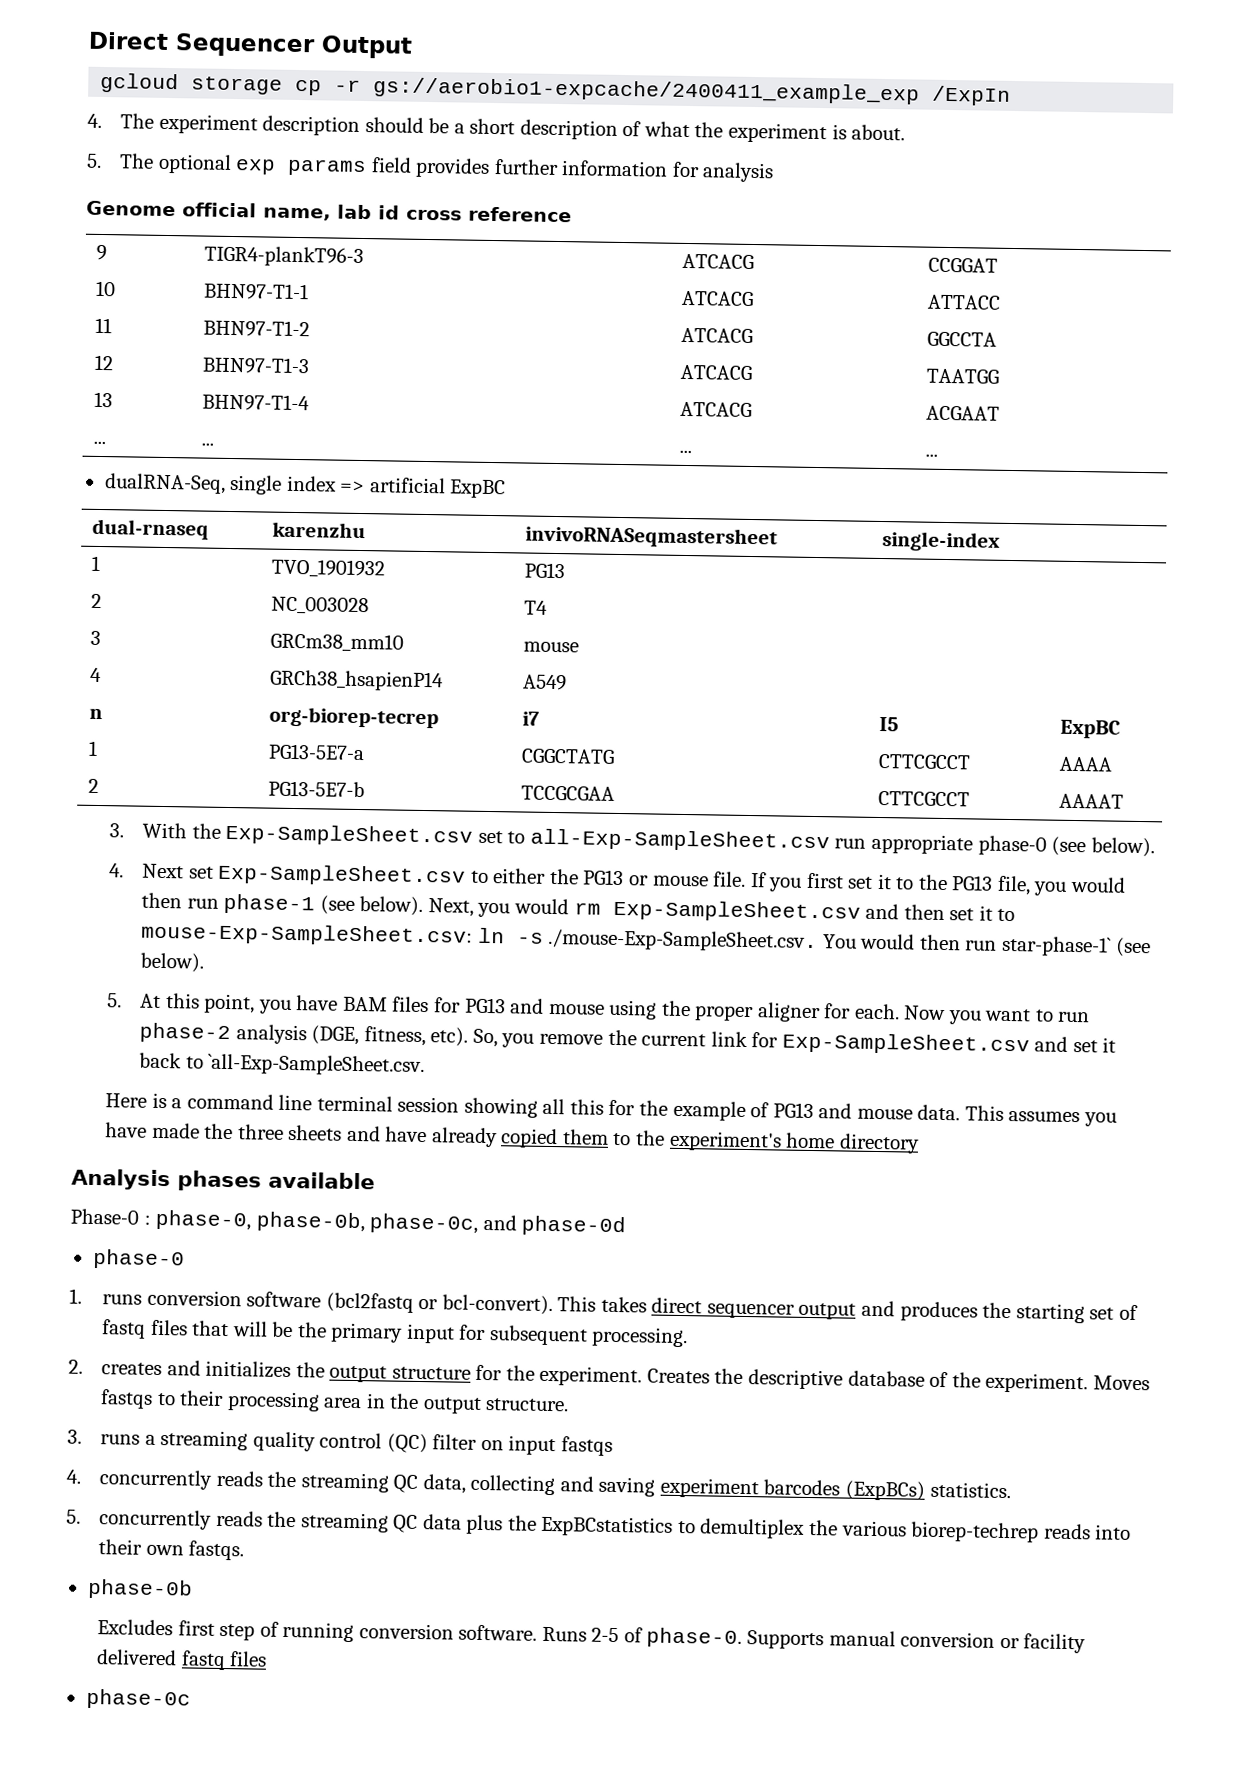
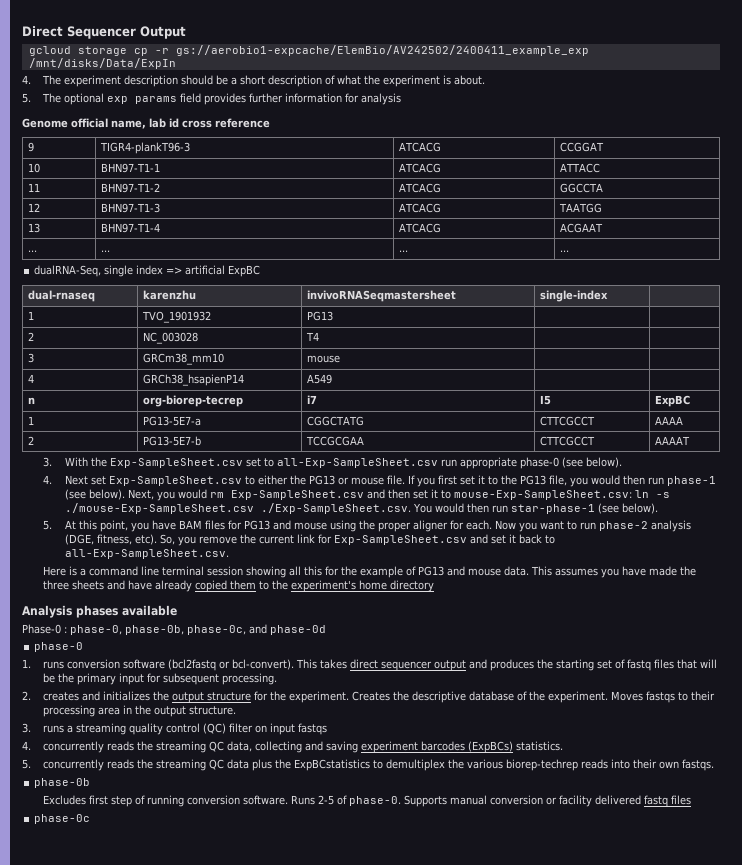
[373,77,1012,106] gs://aerobio1-expcache/2400411_example_exp /ExpIn -> [175,45,589,56] [28,58,176,69] gs://aerobio1-expcache/ElemBio/AV242502/2400411_example_exp /mnt/disks/Data/ExpIn
[548,928,819,953] ./mouse-Exp-SampleSheet.csv. -> [64,503,411,514] ./mouse-Exp-SampleSheet.csv ./Exp-SampleSheet.csv.
[1000,935,1112,957] star-phase-1` -> [510,504,595,514] star-phase-1
[208,1053,426,1077] `all-Exp-SampleSheet.csv. -> [64,549,229,559] all-Exp-SampleSheet.csv.

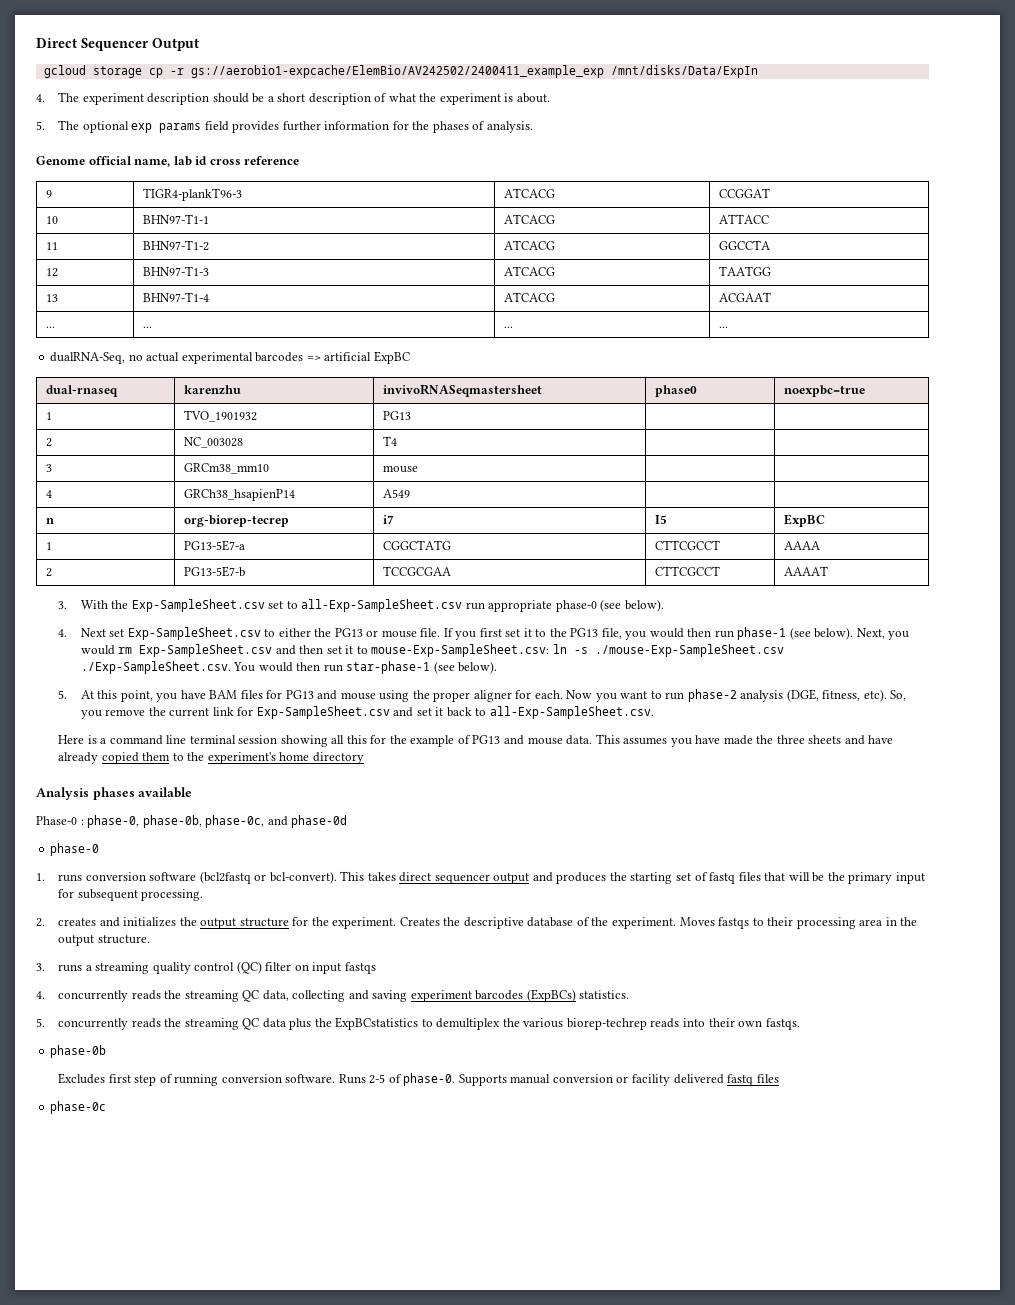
[361,93,402,105] analysis -> [412,121,533,133] the phases of analysis.
[104,265,164,277] single index -> [128,352,304,364] no actual experimental barcodes
[540,290,609,302] single-index | -> [654,385,697,397] [783,385,865,397] phase0 | noexpbc=true

